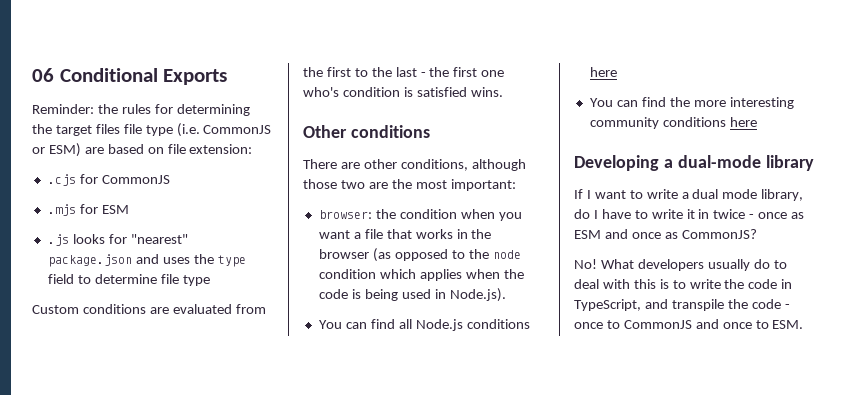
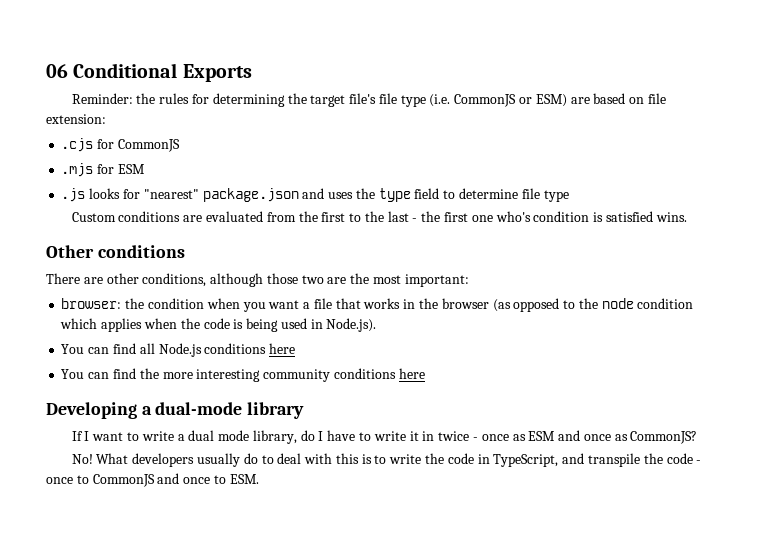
[95,124,120,134] files -> [349,93,377,104] file's

